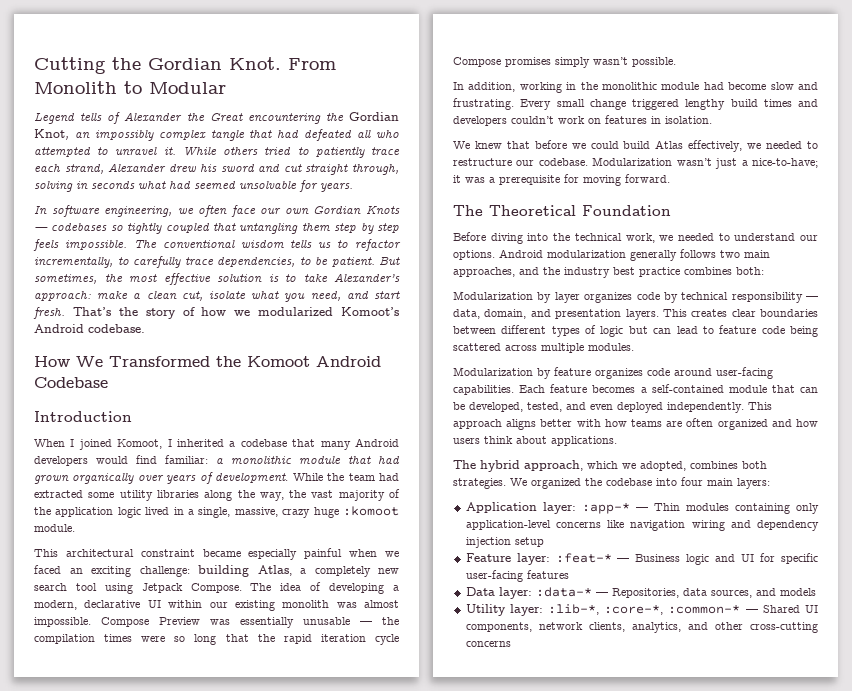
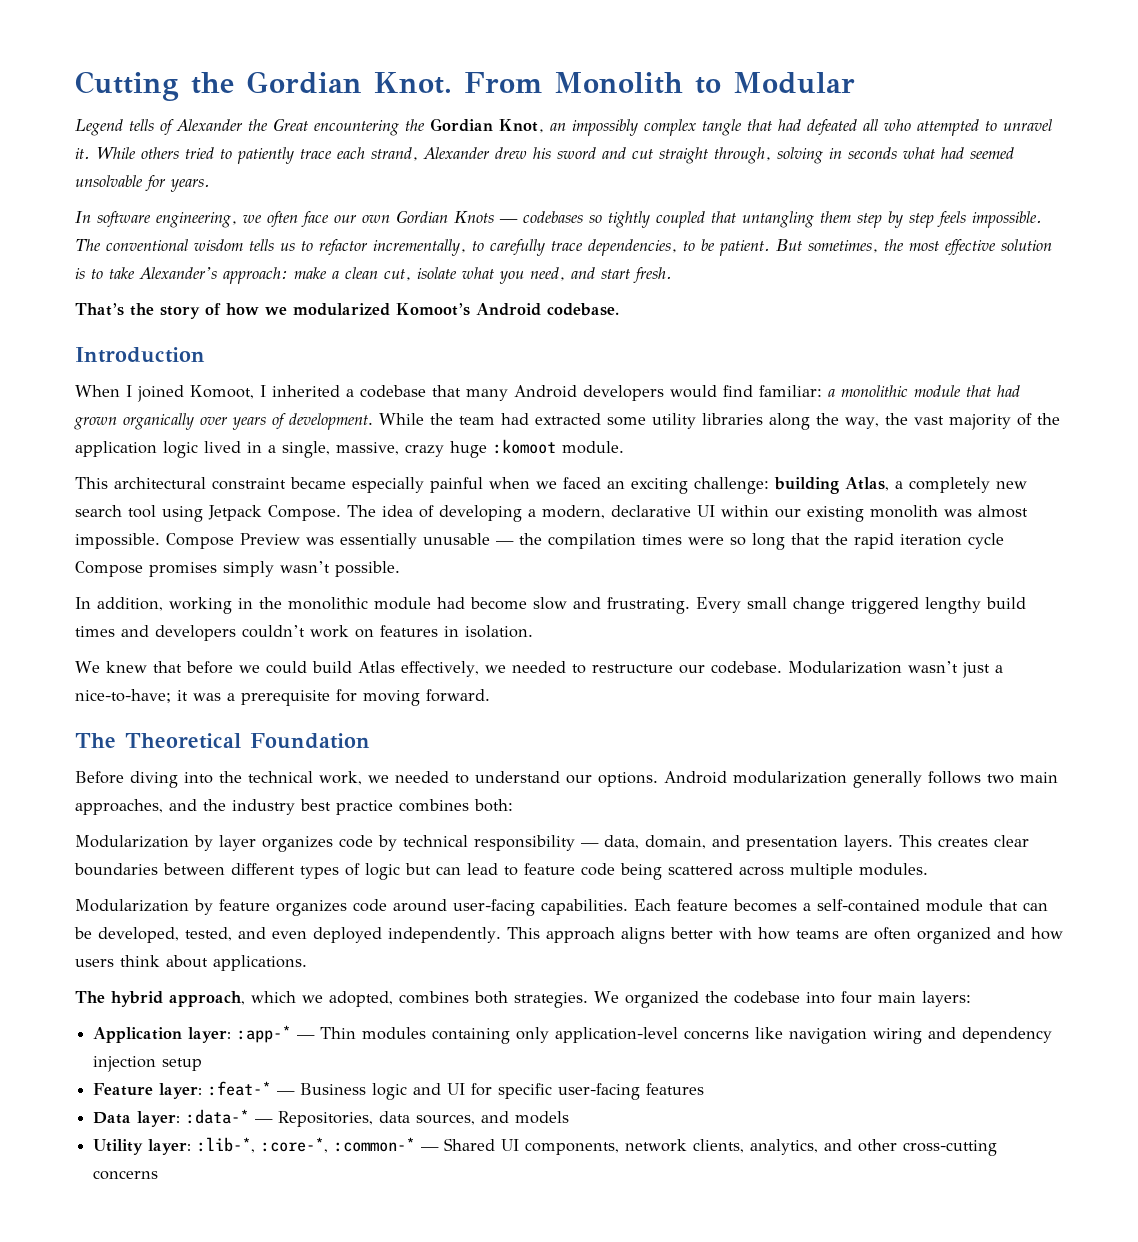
(65, 313) none -> (672, 275) //
[34,356,381,367] [34,377,108,388] // How We Transformed the Komoot Android Codebase -> (619, 309) none

